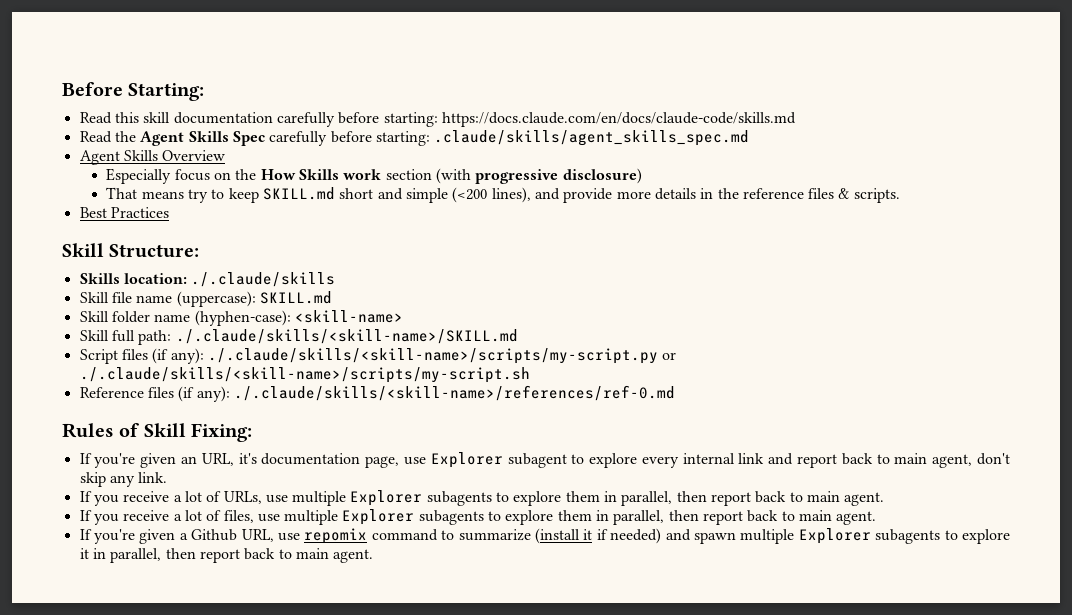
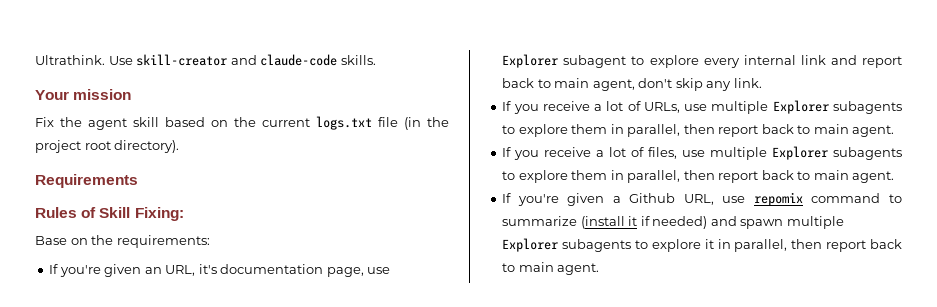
[62,82,205,101] [79,112,796,127] [79,130,750,146] [79,150,226,165] [106,168,642,184] [106,187,900,203] [79,207,169,218] [62,243,200,258] [79,272,336,287] [79,291,332,307] [79,310,403,326] [79,329,518,345] [79,348,677,364] [79,367,530,383] [79,385,675,402] Before Starting: // Read this skill documentation carefully before starting: https://docs.claude.com/en/docs/claude-code/skills.md // Read the Agent Skills Spec carefully before starting: .claude/skills/agent_skills_spec.md // Agent Skills Overview // Especially focus on the How Skills work section (with progressive disclosure) // That means try to keep SKILL.md short and simple (<200 lines), and provide more details in the reference files & scripts. // Best Practices // Skill Structure: // Skills location: ./.claude/skills // Skill file name (uppercase): SKILL.md // Skill folder name (hyphen-case): <skill-name> // Skill full path: ./.claude/skills/<skill-name>/SKILL.md // Script files (if any): ./.claude/skills/<skill-name>/scripts/my-script.py or ./.claude/skills/<skill-name>/scripts/my-script.sh // Reference files (if any): ./.claude/skills/<skill-name>/references/ref-0.md -> [35,54,376,66] [35,89,132,100] [35,116,449,130] [35,140,180,153] [35,174,138,188] Ultrathink. Use skill-creator and claude-code skills. // Your mission // Fix the agent skill based on the current logs.txt file (in the project root directory). // Requirements
(253, 432) none -> [35,235,210,248] // Base on the requirements:

